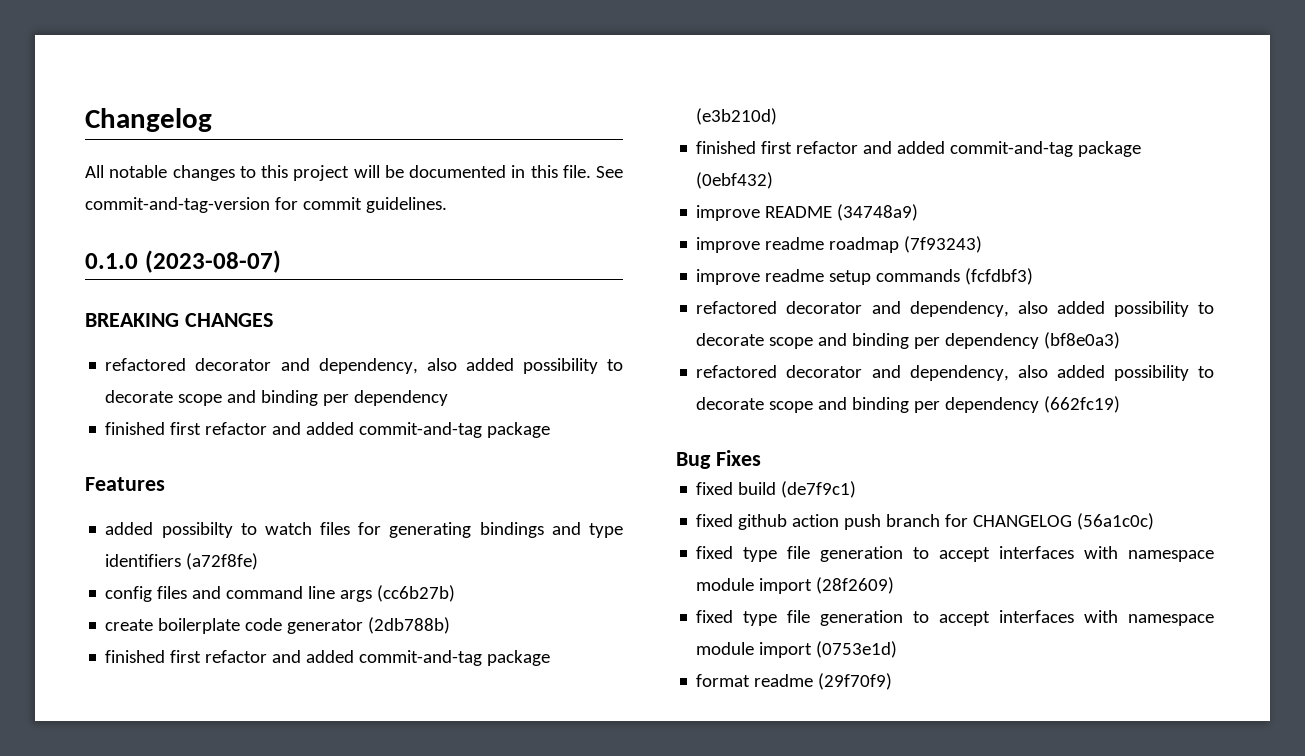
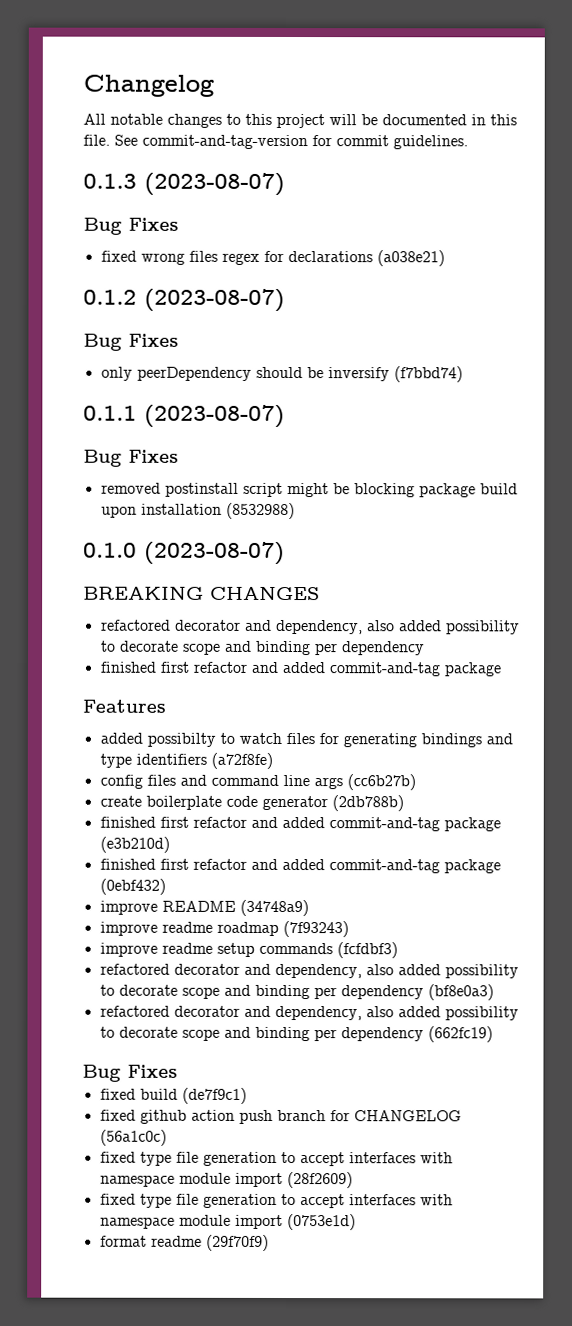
(447, 205) none -> [83,172,285,196] [83,217,179,235] [100,250,445,267] [83,288,285,312] [83,333,179,351] [100,366,463,383] [83,404,285,428] [83,449,179,467] [100,482,518,498] [100,502,295,520] // 0.1.3 (2023-08-07) // Bug Fixes // fixed wrong files regex for declarations (a038e21) // 0.1.2 (2023-08-07) // Bug Fixes // only peerDependency should be inversify (f7bbd74) // 0.1.1 (2023-08-07) // Bug Fixes // removed postinstall script might be blocking package build upon installation (8532988)

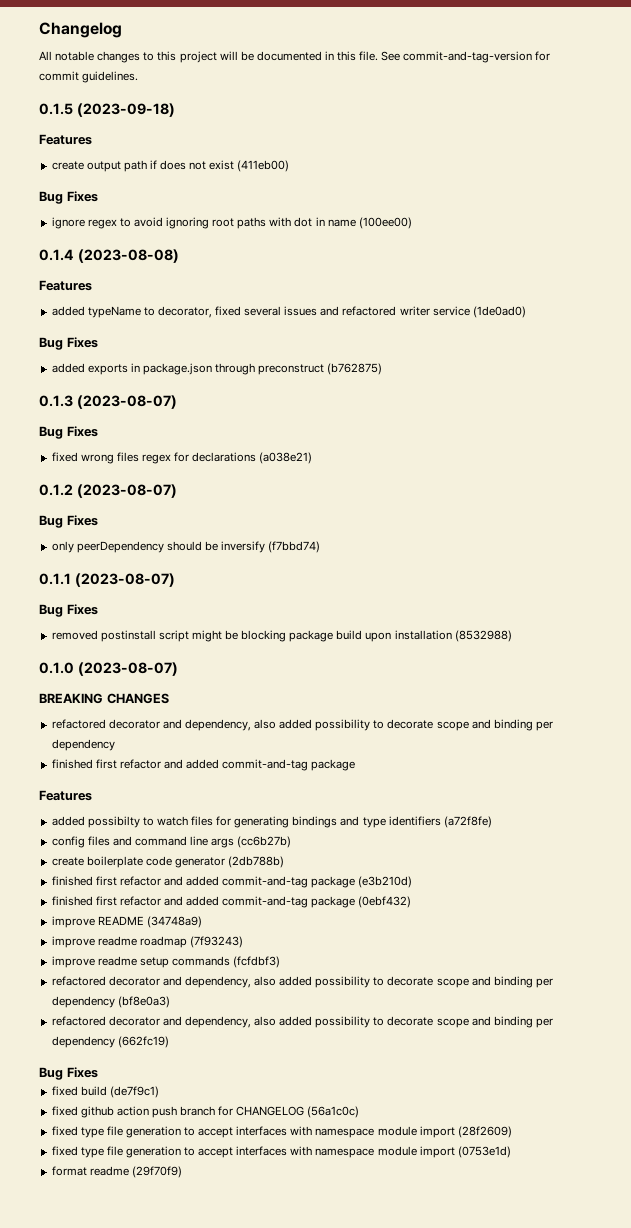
(468, 142) none -> [39,103,175,117] [39,134,92,145] [51,160,290,172] [39,191,98,204] [51,217,412,229] [39,249,179,263] [39,280,92,291] [51,306,526,318] [39,337,98,350] [51,363,383,375] // 0.1.5 (2023-09-18) // Features // create output path if does not exist (411eb00) // Bug Fixes // ignore regex to avoid ignoring root paths with dot in name (100ee00) // 0.1.4 (2023-08-08) // Features // added typeName to decorator, fixed several issues and refactored writer service (1de0ad0) // Bug Fixes // added exports in package.json through preconstruct (b762875)

